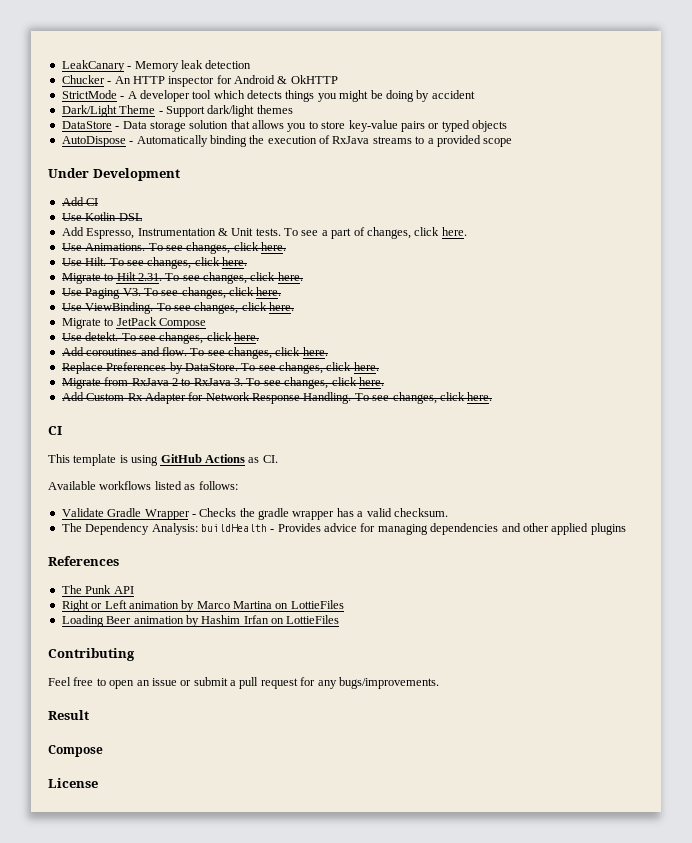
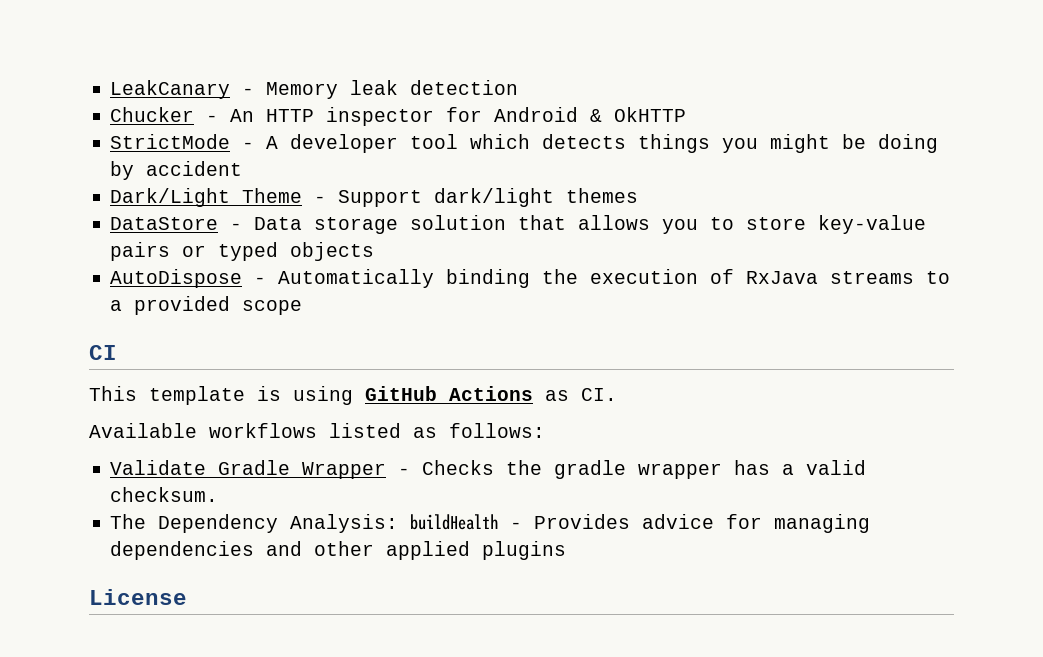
[48,168,180,181] [61,197,99,206] [61,212,143,221] [61,227,467,239] [61,242,286,254] [61,257,247,269] [61,272,303,284] [61,287,282,299] [61,302,294,314] [61,317,206,329] [61,332,259,344] [61,347,328,359] [61,362,379,374] [61,377,384,389] [61,392,493,404] // Under Development // Add CI // Use Kotlin DSL // Add Espresso, Instrumentation & Unit tests. To see a part of changes, click here. // Use Animations. To see changes, click here. // Use Hilt. To see changes, click here. // Migrate to Hilt 2.31. To see changes, click here. // Use Paging V3. To see changes, click here. // Use ViewBinding. To see changes, click here. // Migrate to JetPack Compose // Use detekt. To see changes, click here. // Add coroutines and flow. To see changes, click here. // Replace Preferences by DataStore. To see changes, click here. // Migrate from RxJava 2 to RxJava 3. To see changes, click here. // Add Custom Rx Adapter for Network Response Handling. To see changes, click here. -> (303, 307) none
[48,556,119,566] [61,585,134,594] [61,600,344,612] [61,615,340,627] [48,648,135,661] [48,677,439,689] [48,710,89,720] [48,745,103,757] // References // The Punk API // Right or Left animation by Marco Martina on LottieFiles // Loading Beer animation by Hashim Irfan on LottieFiles // Contributing // Feel free to open an issue or submit a pull request for any bugs/improvements. // Result // Compose -> (567, 550) none

